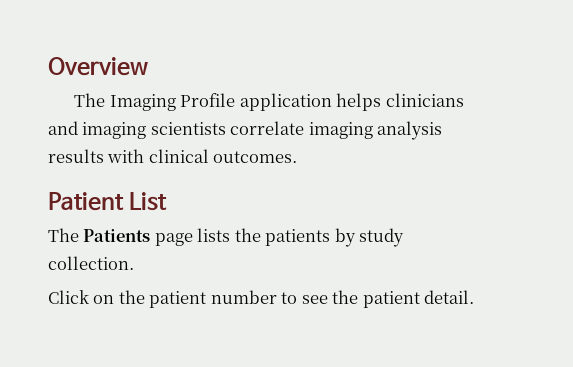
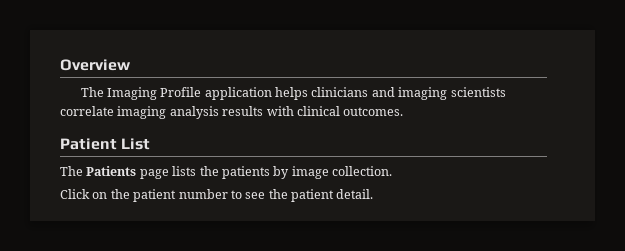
[359,228,405,247] study -> [291,166,329,179] image

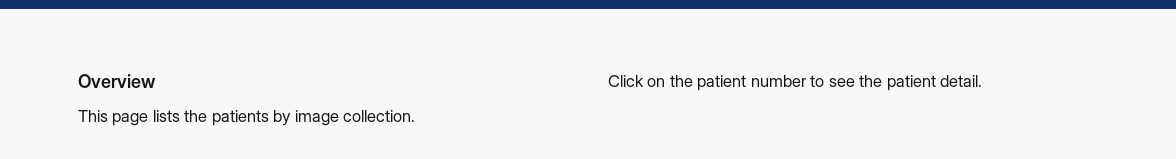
[80,87,506,100] [60,106,404,119] [60,138,151,150] [60,166,137,176] The Imaging Profile application helps clinicians and imaging scientists correlate imaging analysis results with clinical outcomes. // Patient List // The Patients -> [78,110,108,122] This

